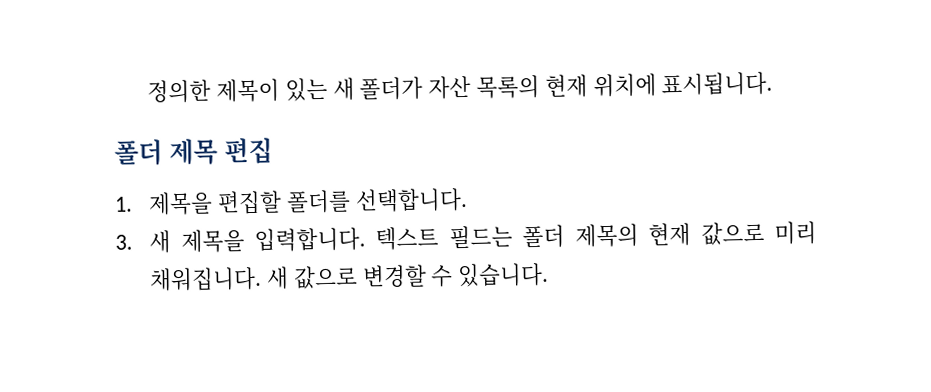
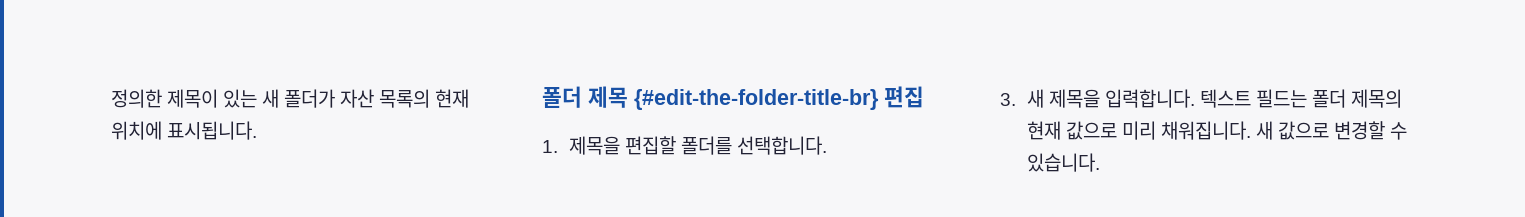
(218, 152) none -> [634,89,879,110] {#edit-the-folder-title-br}

